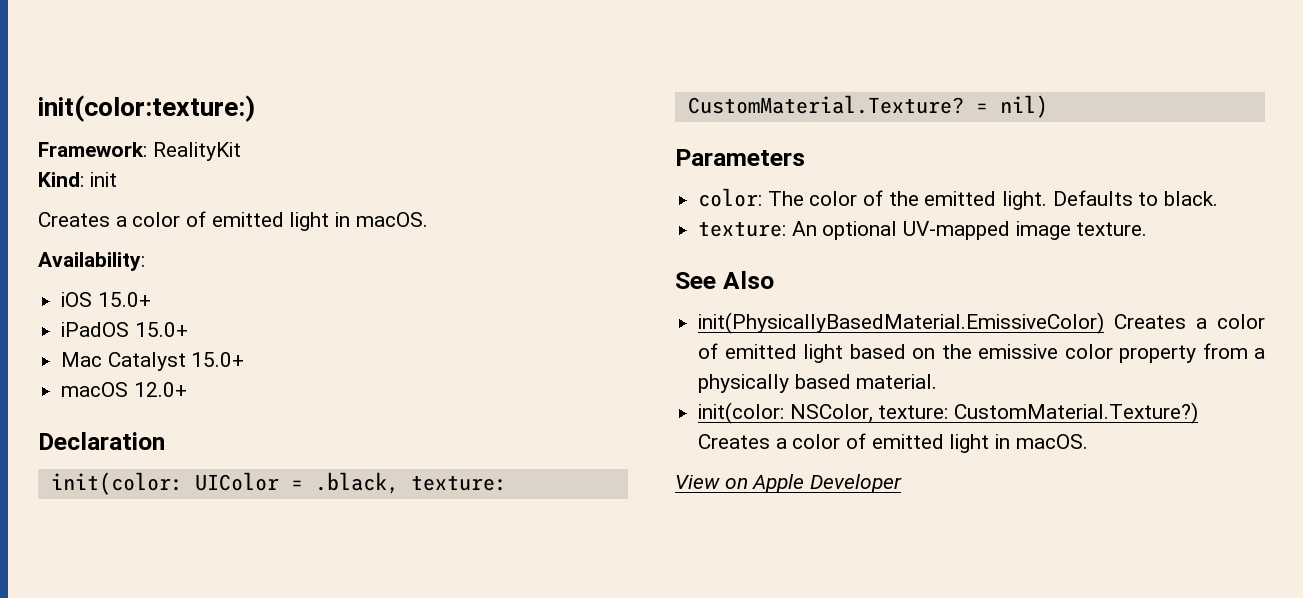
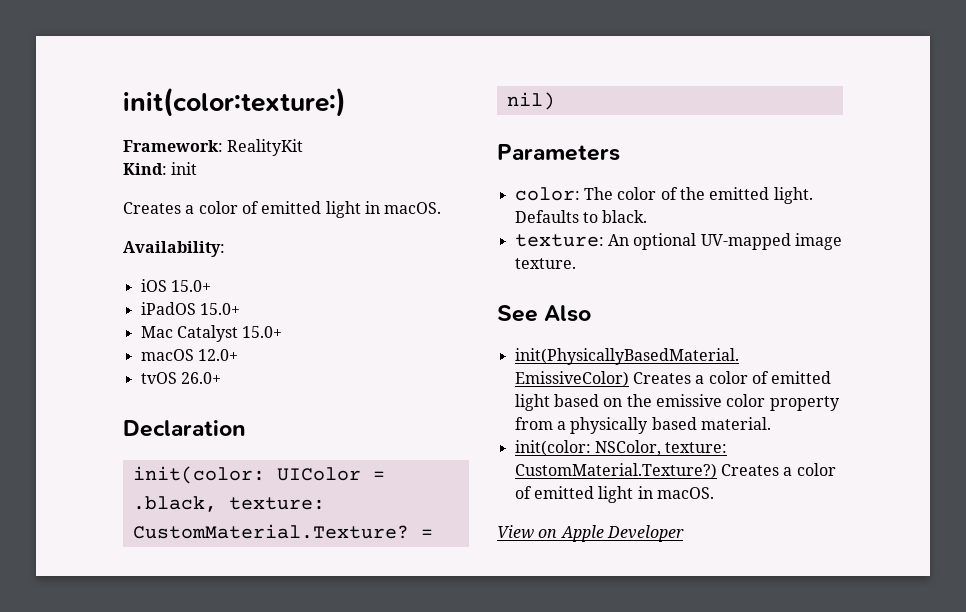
(187, 389) none -> [140,372,221,384] // tvOS 26.0+

